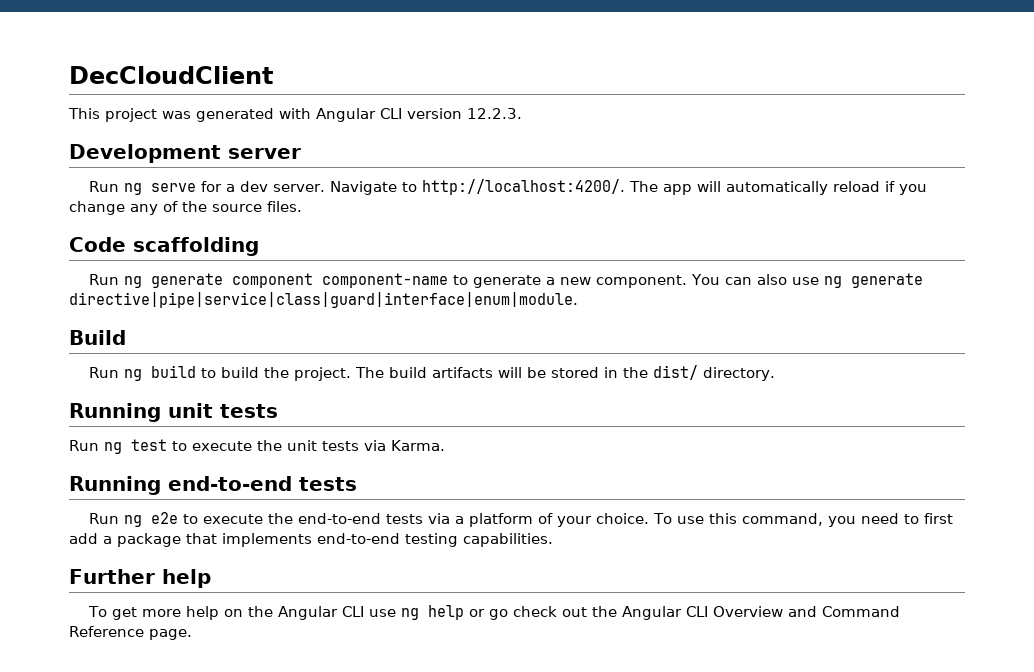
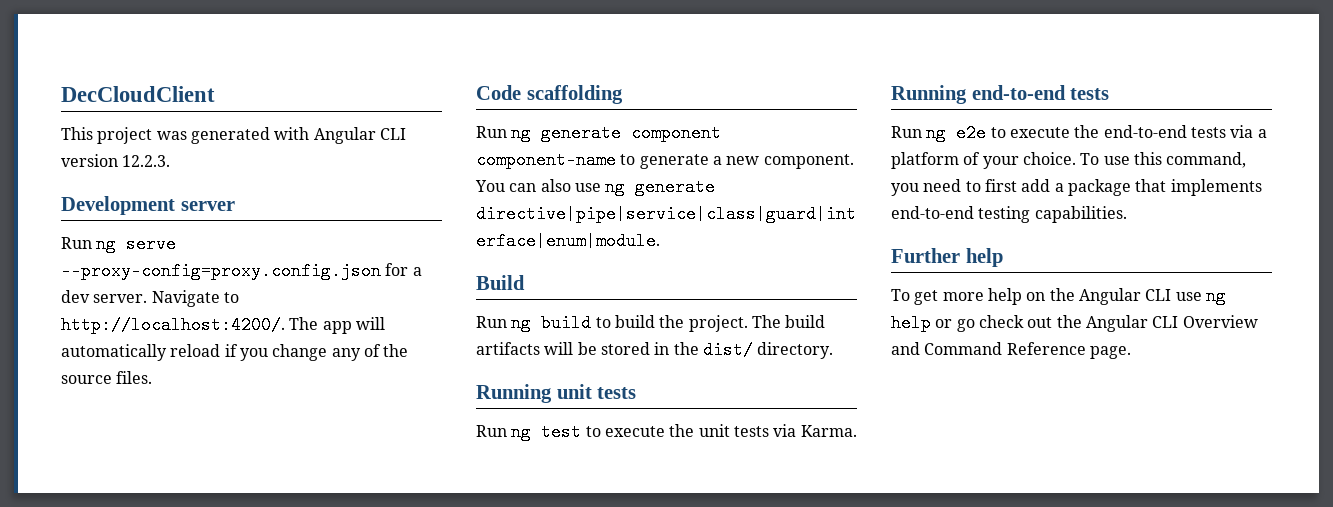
(196, 187) none -> [61,262,381,280] --proxy-config=proxy.config.json

